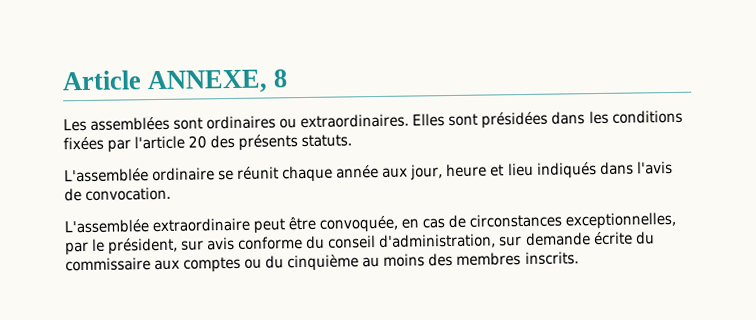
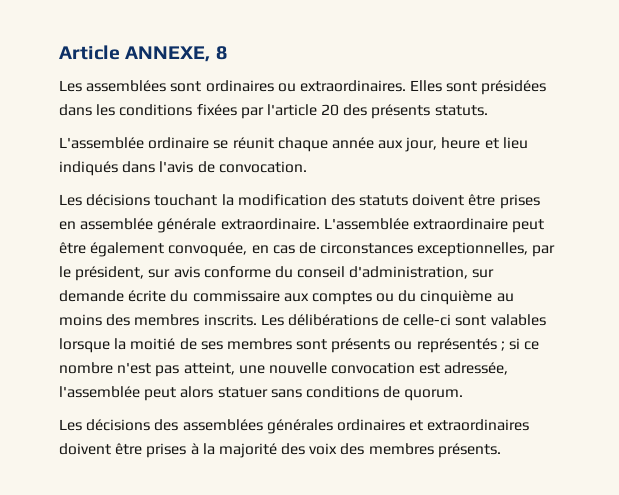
(172, 193) none -> [59,194,540,209] [59,218,320,233] Les décisions touchant la modification des statuts doivent être prises en assemblée générale extraordinaire.
(317, 223) none -> [90,242,165,257] également
(579, 258) none -> [260,314,546,326] [59,338,540,353] [59,362,509,377] [59,386,464,401] [59,419,530,434] [59,443,501,458] Les délibérations de celle-ci sont valables lorsque la moitié de ses membres sont présents ou représentés ; si ce nombre n'est pas atteint, une nouvelle convocation est adressée, l'assemblée peut alors statuer sans conditions de quorum. // Les décisions des assemblées générales ordinaires et extraordinaires doivent être prises à la majorité des voix des membres présents.

